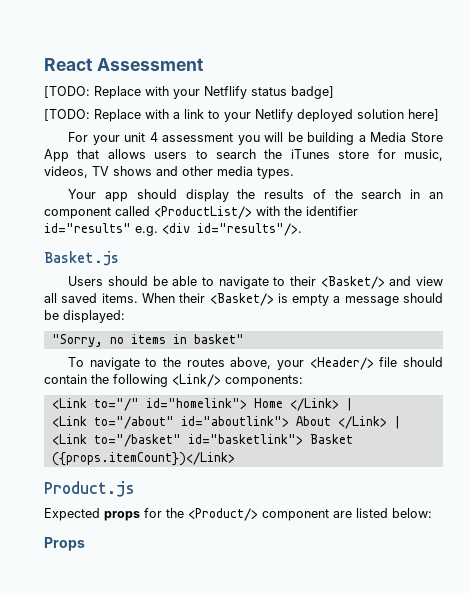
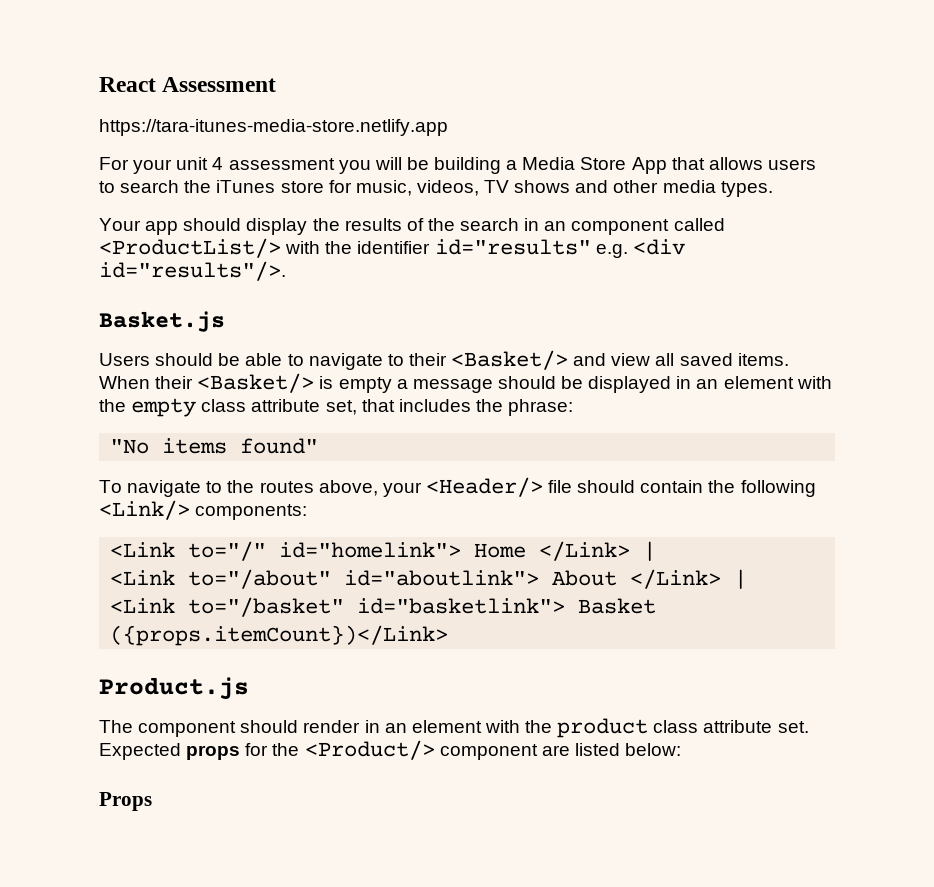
[44,86,334,99] [44,109,439,122] [TODO: Replace with your Netflify status badge] // [TODO: Replace with a link to your Netlify deployed solution here] -> [99,119,448,136] https://tara-itunes-media-store.netlify.app
[63,310,125,323] [51,334,244,347] displayed: // "Sorry, no items in basket" -> [588,376,832,393] [99,398,574,417] [110,438,319,454] displayed in an element with the empty class attribute set, that includes the phrase: // "No items found"
(135, 489) none -> [99,718,809,738] The component should render in an element with the product class attribute set.

